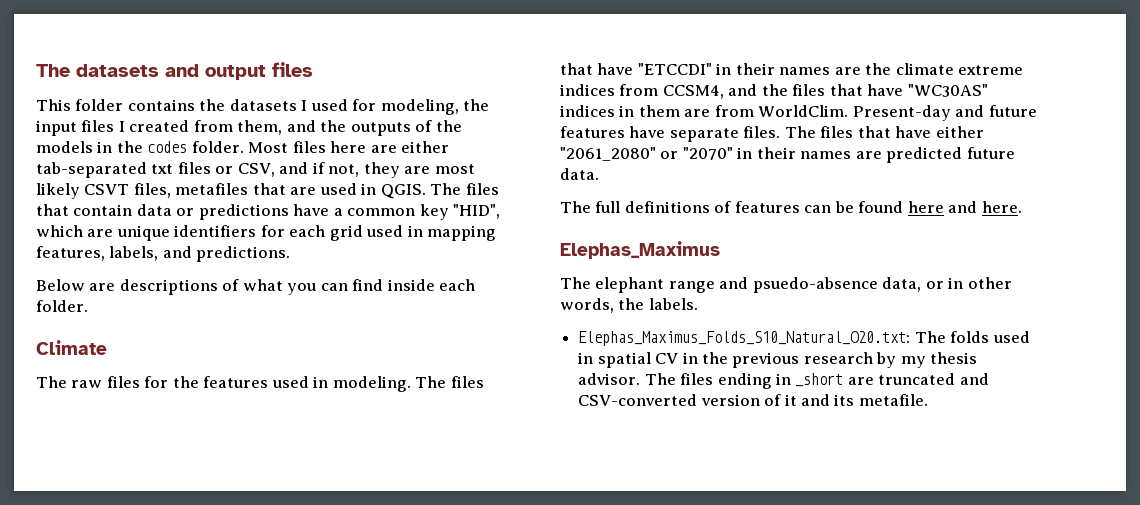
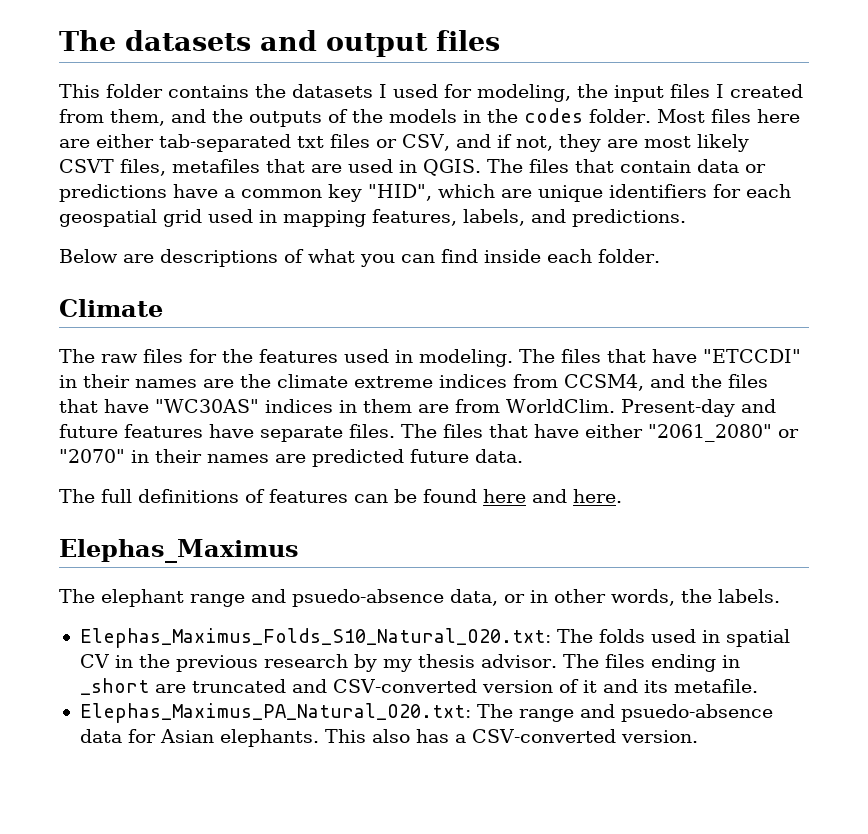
(326, 231) none -> [59,209,157,227] geospatial
(928, 400) none -> [79,703,773,723] [79,729,698,747] // Elephas_Maximus_PA_Natural_O20.txt: The range and psuedo-absence data for Asian elephants. This also has a CSV-converted version.

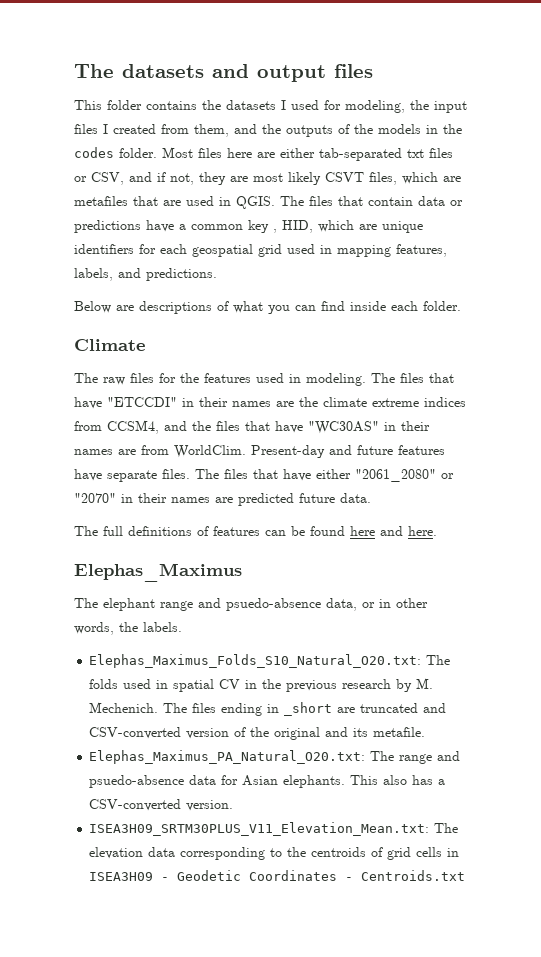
(166, 167) none -> [402,172,461,184] which are
[368,184,432,201] "HID", -> [273,220,313,233] , HID,
[265,399,412,413] indices in them -> [384,421,430,431] [74,449,113,455] in their names
[382,654,557,672] my thesis advisor. -> [416,678,434,689] [89,702,159,713] M. Mechenich.
[582,680,597,693] it -> [250,727,321,740] the original
(698, 736) none -> [89,822,459,836] [89,847,460,860] [89,870,466,881] // ISEA3H09_SRTM30PLUS_V11_Elevation_Mean.txt: The elevation data corresponding to the centroids of grid cells in ISEA3H09 - Geodetic Coordinates - Centroids.txt

